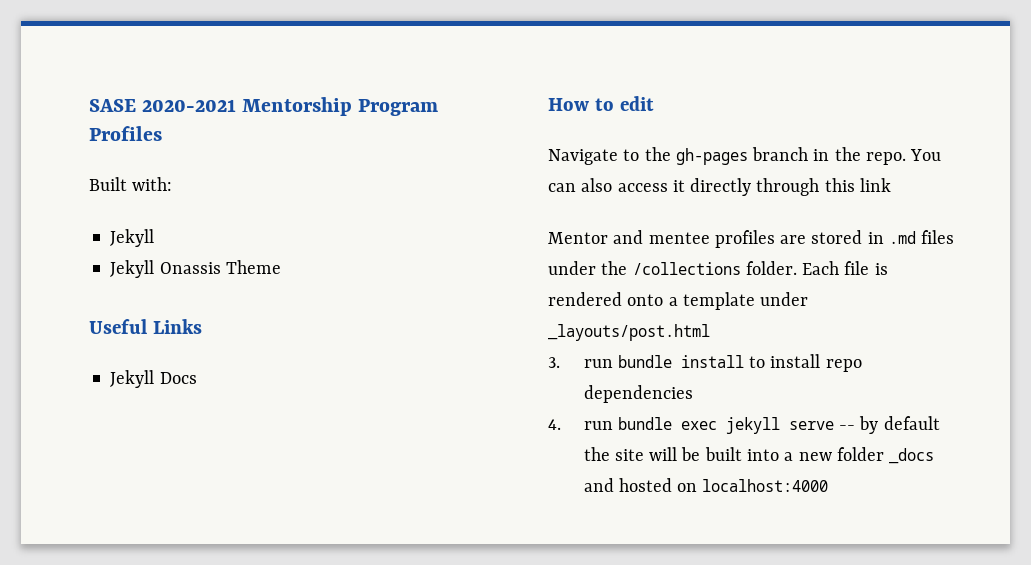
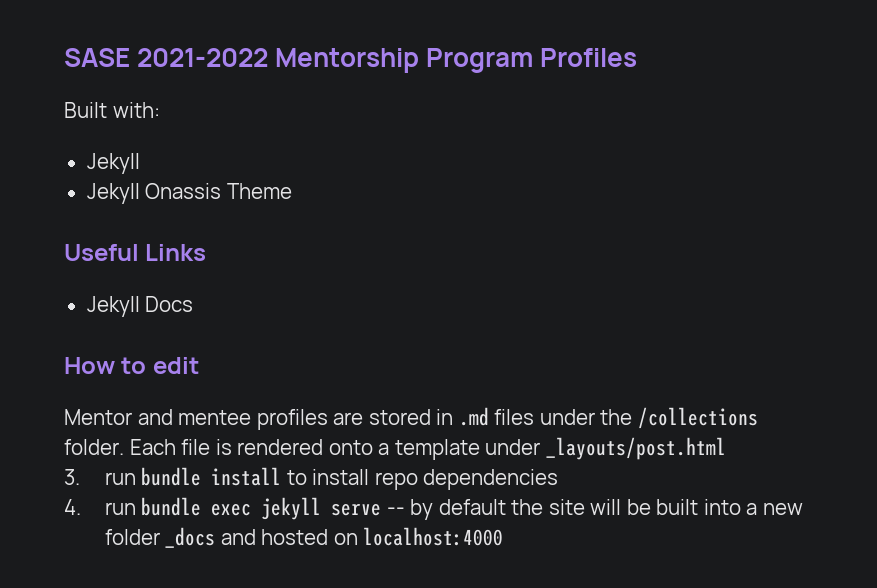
[142,99,237,112] 2020-2021 -> [137,48,269,67] 2021-2022
[548,147,942,165] [548,178,891,196] // Navigate to the gh-pages branch in the repo. You can also access it directly through this link -> (199, 365) none

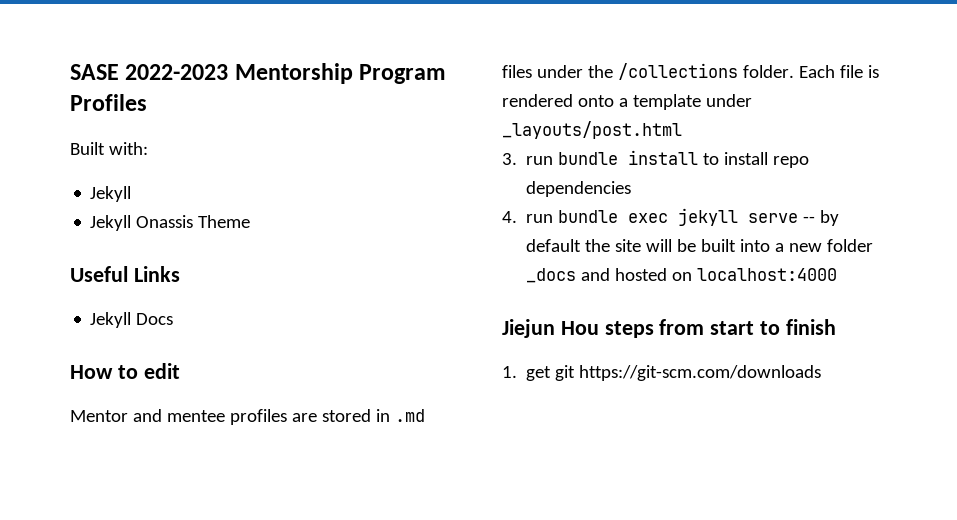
[137,48,269,67] 2021-2022 -> [125,64,229,80] 2022-2023
(504, 536) none -> [502,319,836,338] [502,365,822,381] // Jiejun Hou steps from start to finish // 1. get git https://git-scm.com/downloads

